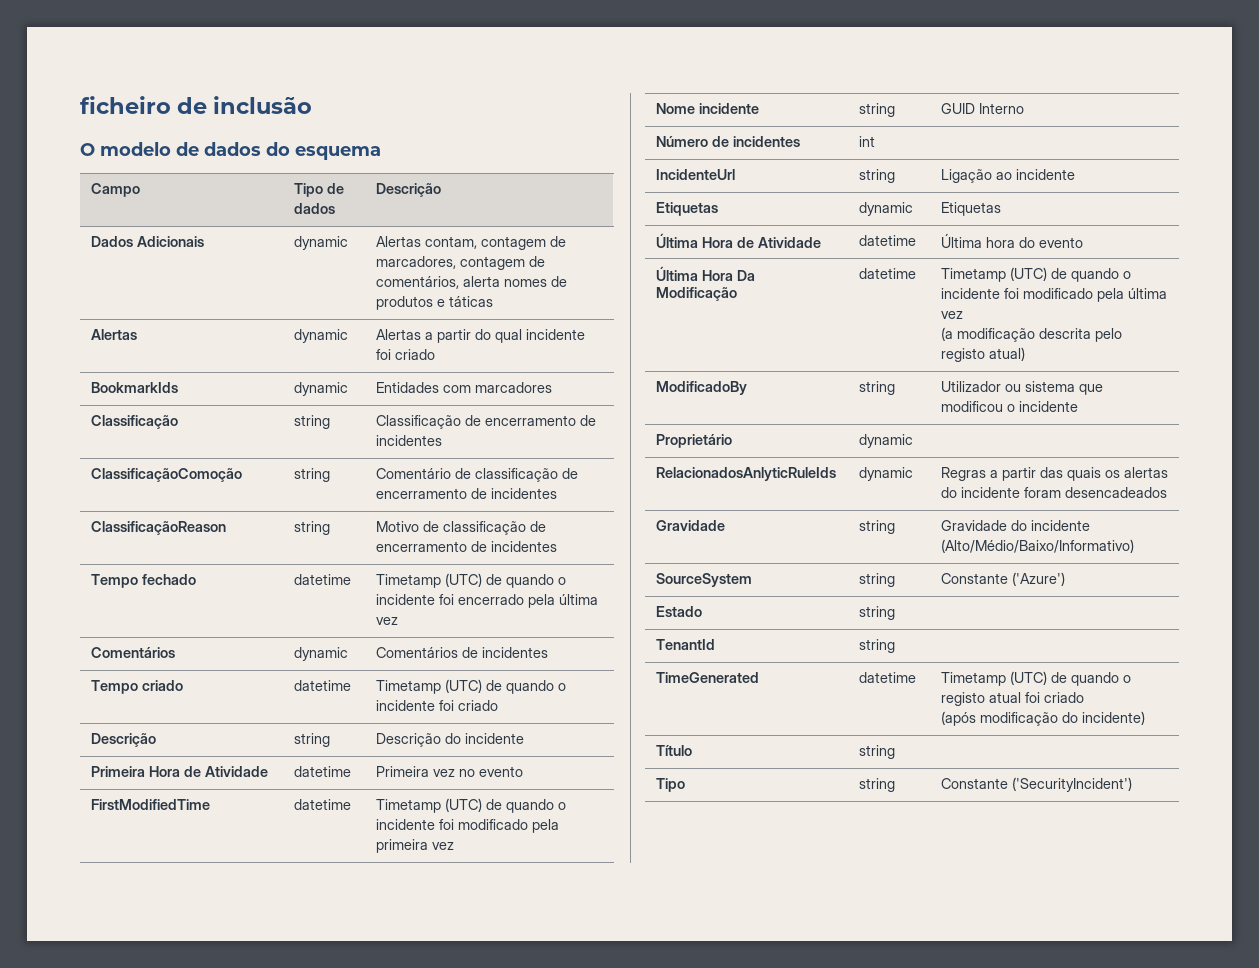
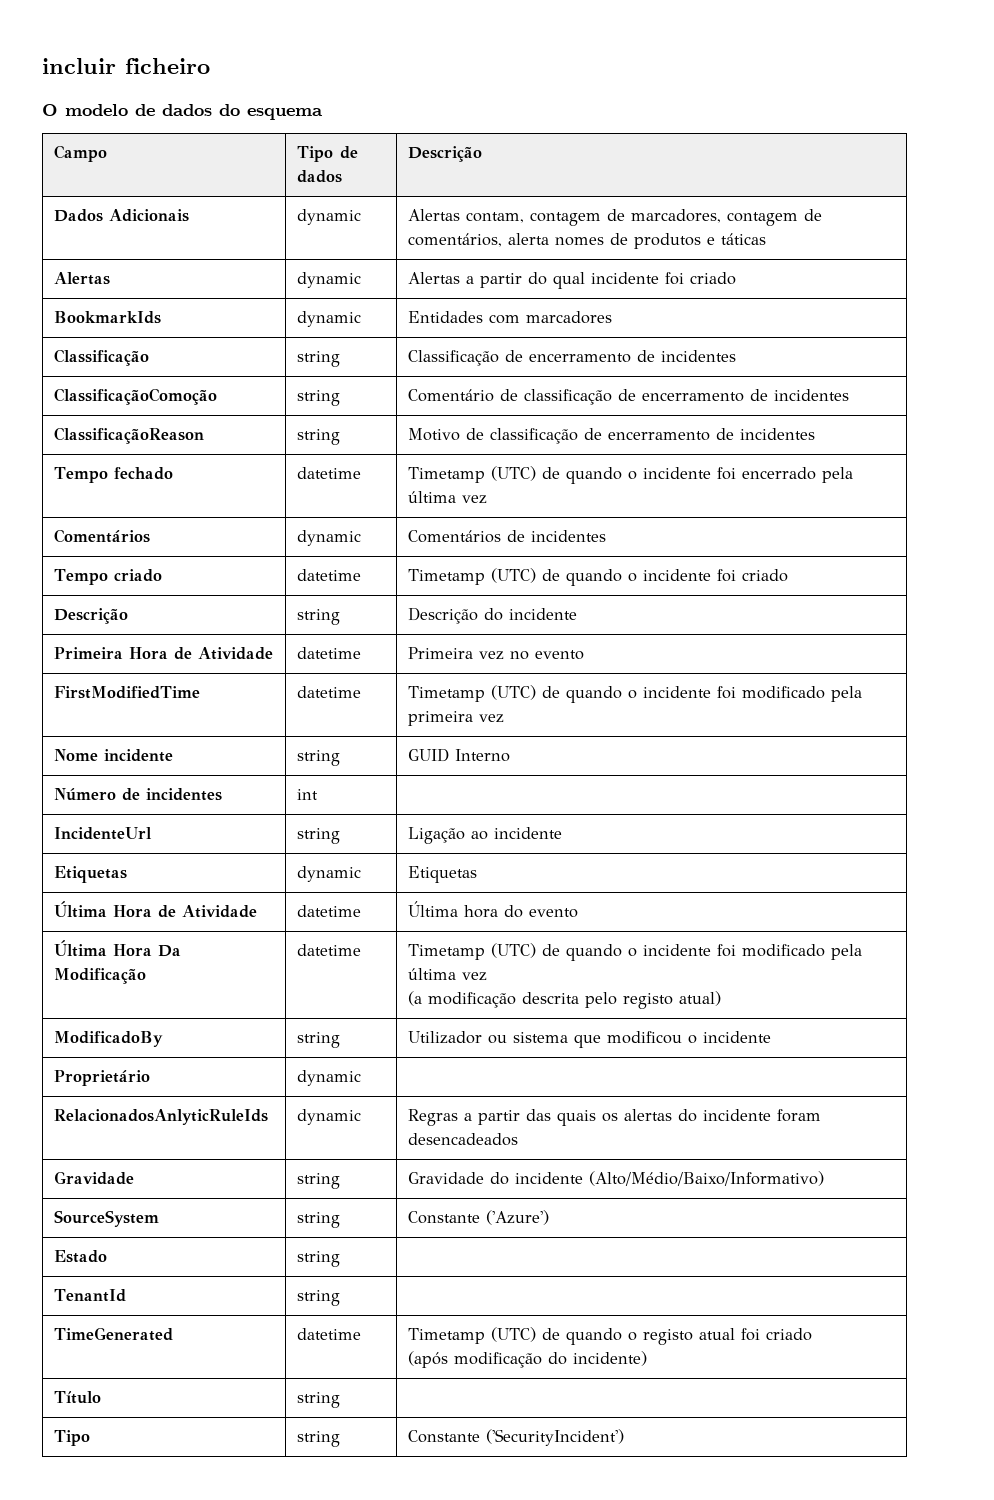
(80, 105) none -> [42,58,116,74] incluir
[177,96,313,114] de inclusão -> (210, 66) none

